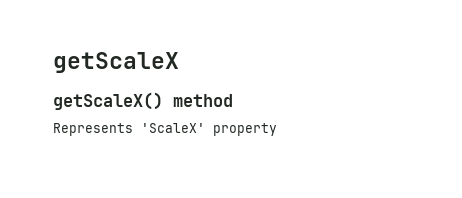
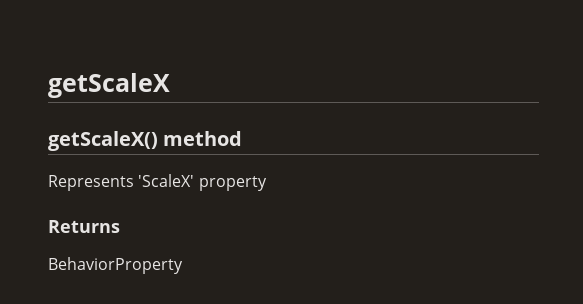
(277, 129) none -> [48,220,120,233] [48,257,183,274] // Returns // BehaviorProperty

